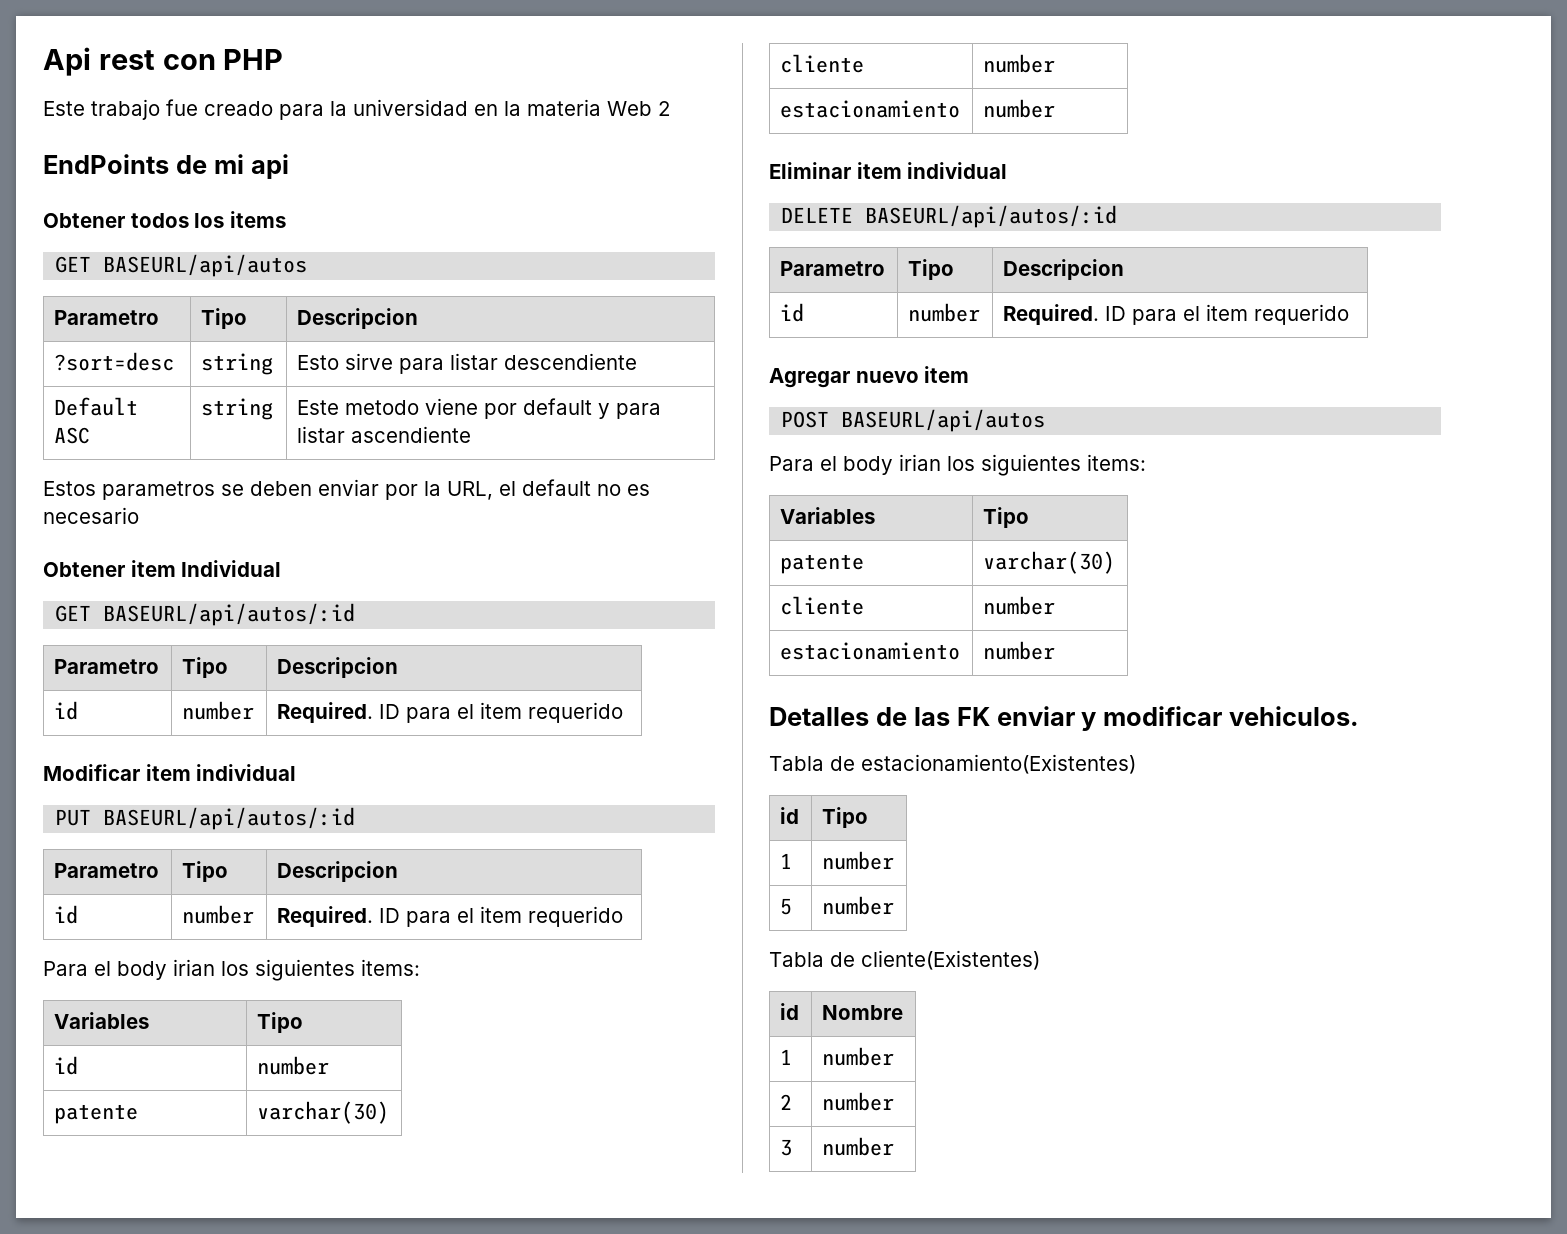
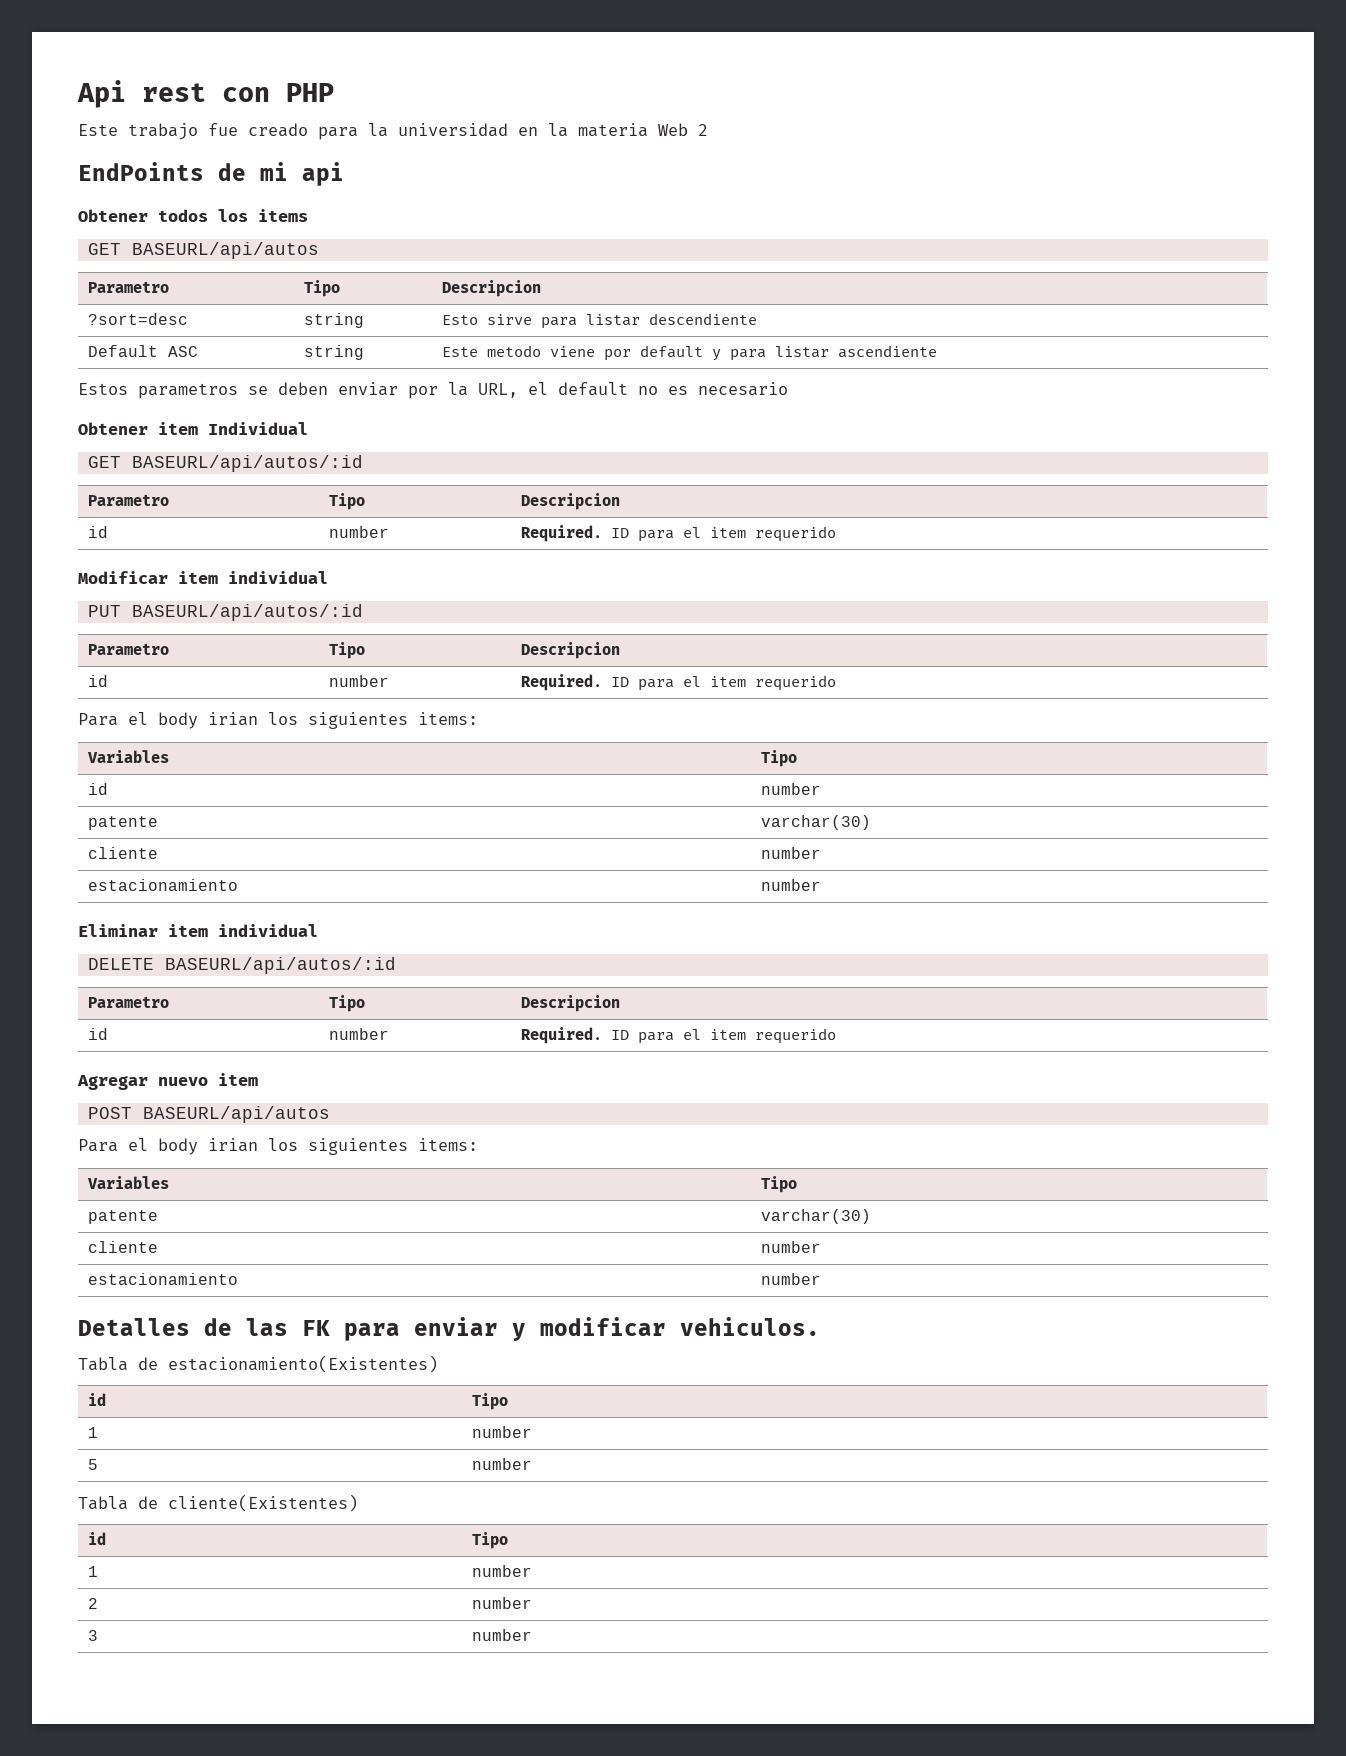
(990, 716) none -> [344,1323,400,1341] para
[822,1005,904,1020] Nombre -> [471,1532,508,1549] Tipo

